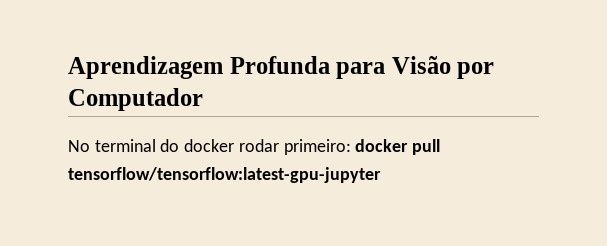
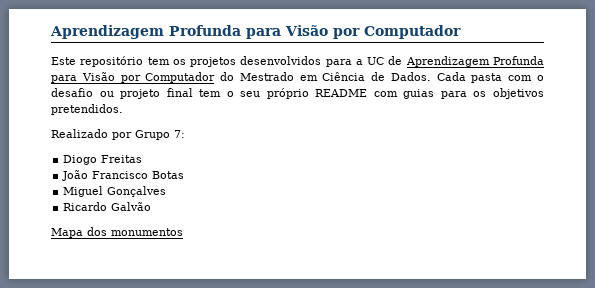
[68,139,441,155] [68,167,381,183] No terminal do docker rodar primeiro: docker pull tensorflow/tensorflow:latest-gpu-jupyter -> [51,56,544,67] [51,72,544,83] [51,88,545,99] [51,104,123,115] [51,129,185,140] [63,155,143,165] [62,170,185,181] [63,186,167,197] [63,202,152,211] [51,227,183,238] Este repositório tem os projetos desenvolvidos para a UC de Aprendizagem Profunda para Visão por Computador do Mestrado em Ciência de Dados. Cada pasta com o desafio ou projeto final tem o seu próprio README com guias para os objetivos pretendidos. // Realizado por Grupo 7: // Diogo Freitas // João Francisco Botas // Miguel Gonçalves // Ricardo Galvão // Mapa dos monumentos

